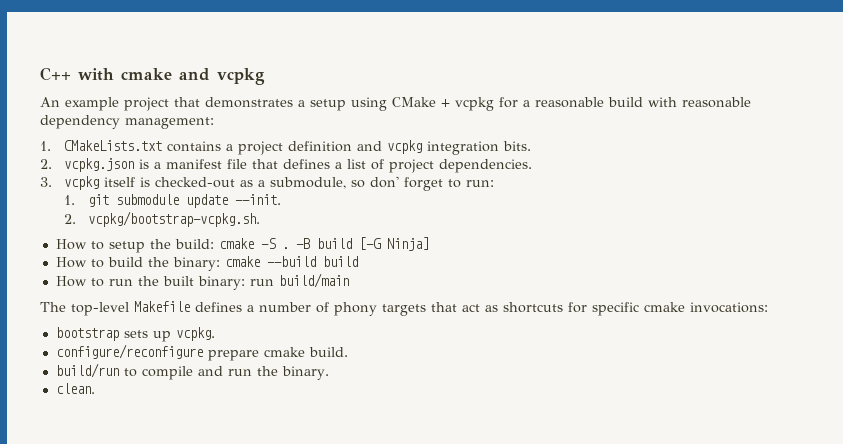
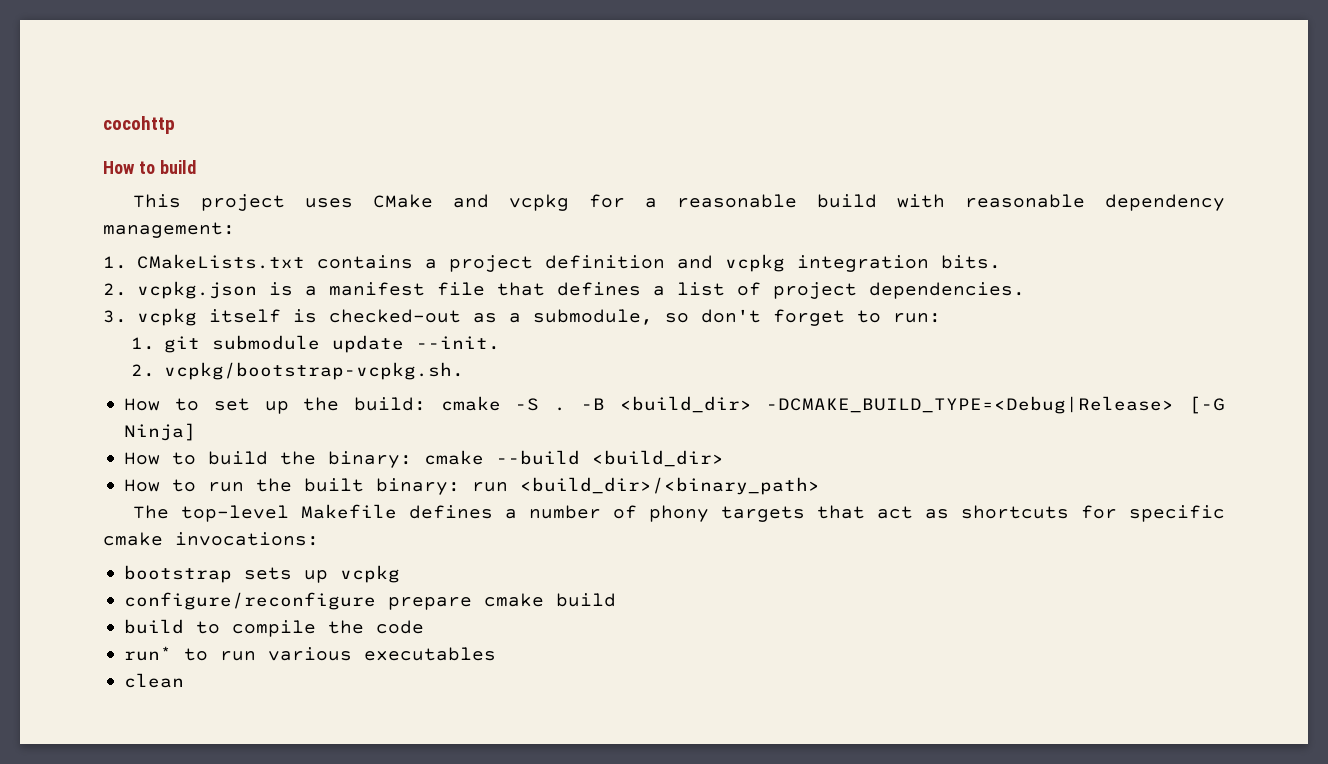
[40,67,265,85] [40,97,450,111] C++ with cmake and vcpkg // An example project that demonstrates a setup using CMake + -> [103,116,175,134] [103,160,196,174] [132,194,489,211] cocohttp // How to build // This project uses CMake and
[369,176,399,188] don' -> [700,309,761,323] don't
[108,241,145,253] setup -> [213,398,289,414] set up
[316,238,352,249] build -> [619,396,1175,414] <build_dir> -DCMAKE_BUILD_TYPE=<Debug|Release>
[322,256,358,267] build -> [592,450,725,467] <build_dir>
[278,273,349,288] build/main -> [520,477,821,495] <build_dir>/<binary_path>
[175,327,215,341] vcpkg. -> [340,565,401,583] vcpkg
[308,347,348,357] [55,363,329,380] [55,383,95,394] build. // build/run to compile and run the binary. // clean. -> [556,593,617,607] [124,619,425,637] [124,646,497,661] [124,673,185,688] build // build to compile the code // run* to run various executables // clean

